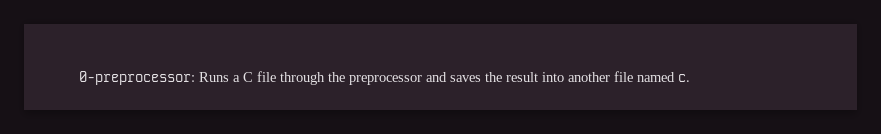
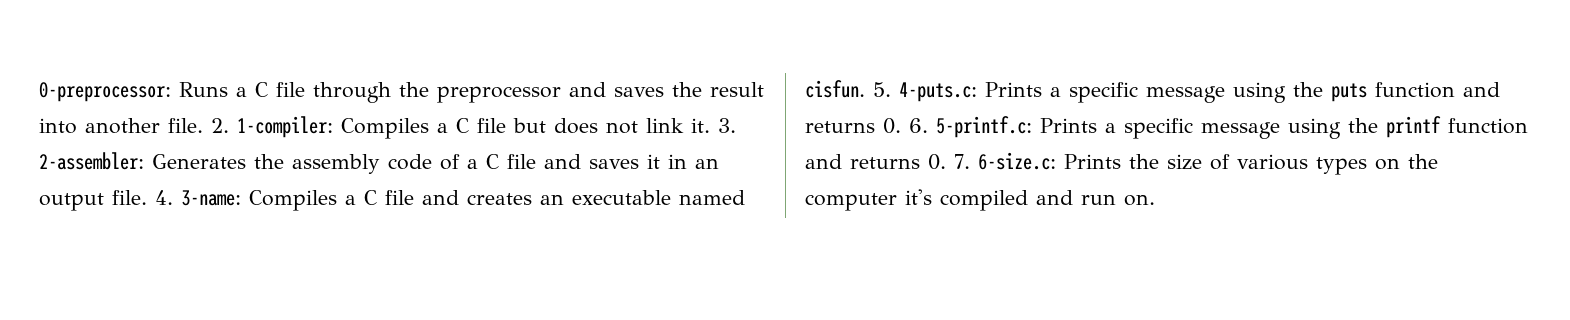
[614,71,690,82] file named c. -> [168,116,736,139] [39,152,719,174] [39,190,745,211] [805,80,1500,103] [805,116,1528,139] [805,152,1438,175] [805,189,1155,211] file. 2. 1-compiler: Compiles a C file but does not link it. 3. 2-assembler: Generates the assembly code of a C file and saves it in an output file. 4. 3-name: Compiles a C file and creates an executable named cisfun. 5. 4-puts.c: Prints a specific message using the puts function and returns 0. 6. 5-printf.c: Prints a specific message using the printf function and returns 0. 7. 6-size.c: Prints the size of various types on the computer it's compiled and run on.

